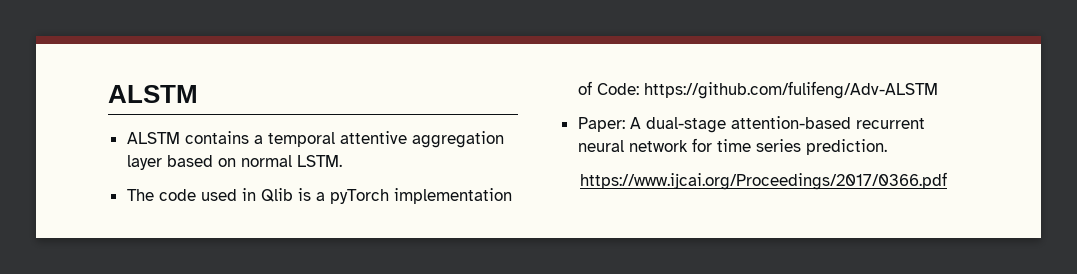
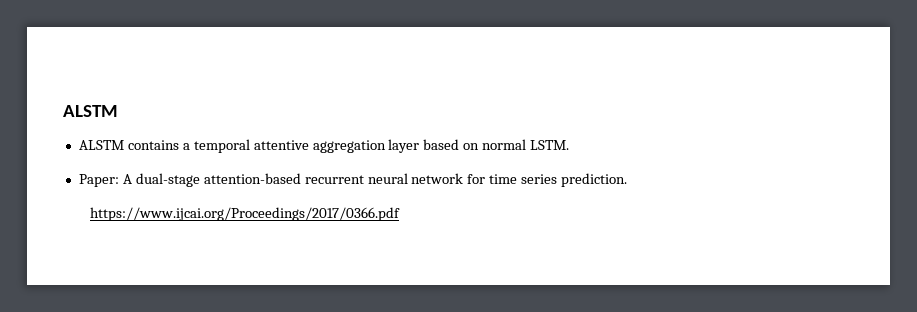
[126,188,512,204] [577,81,938,99] // The code used in Qlib is a pyTorch implementation of Code: https://github.com/fulifeng/Adv-ALSTM -> (570, 145) none

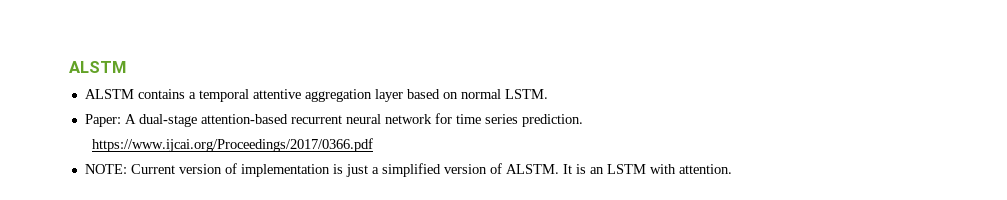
(401, 214) none -> [84,163,732,177] // NOTE: Current version of implementation is just a simplified version of ALSTM. It is an LSTM with attention.

